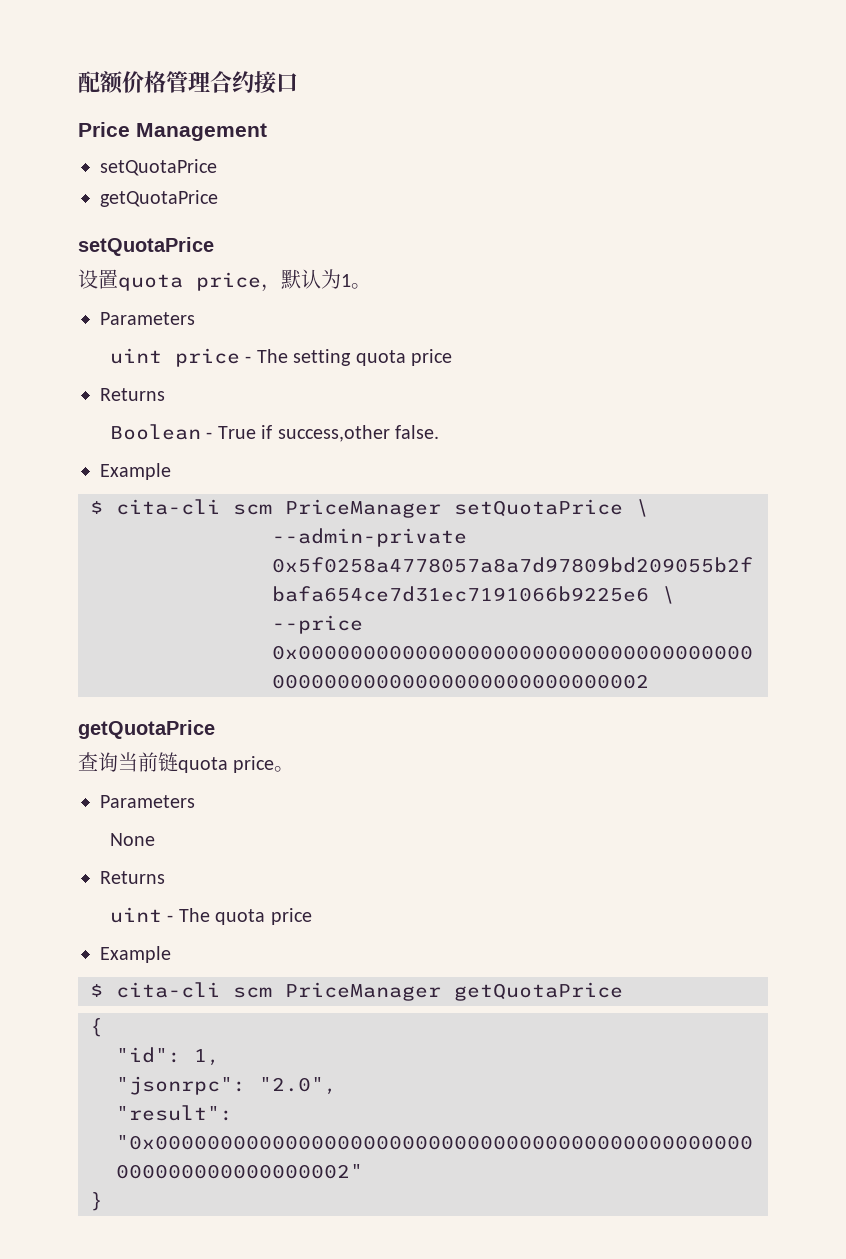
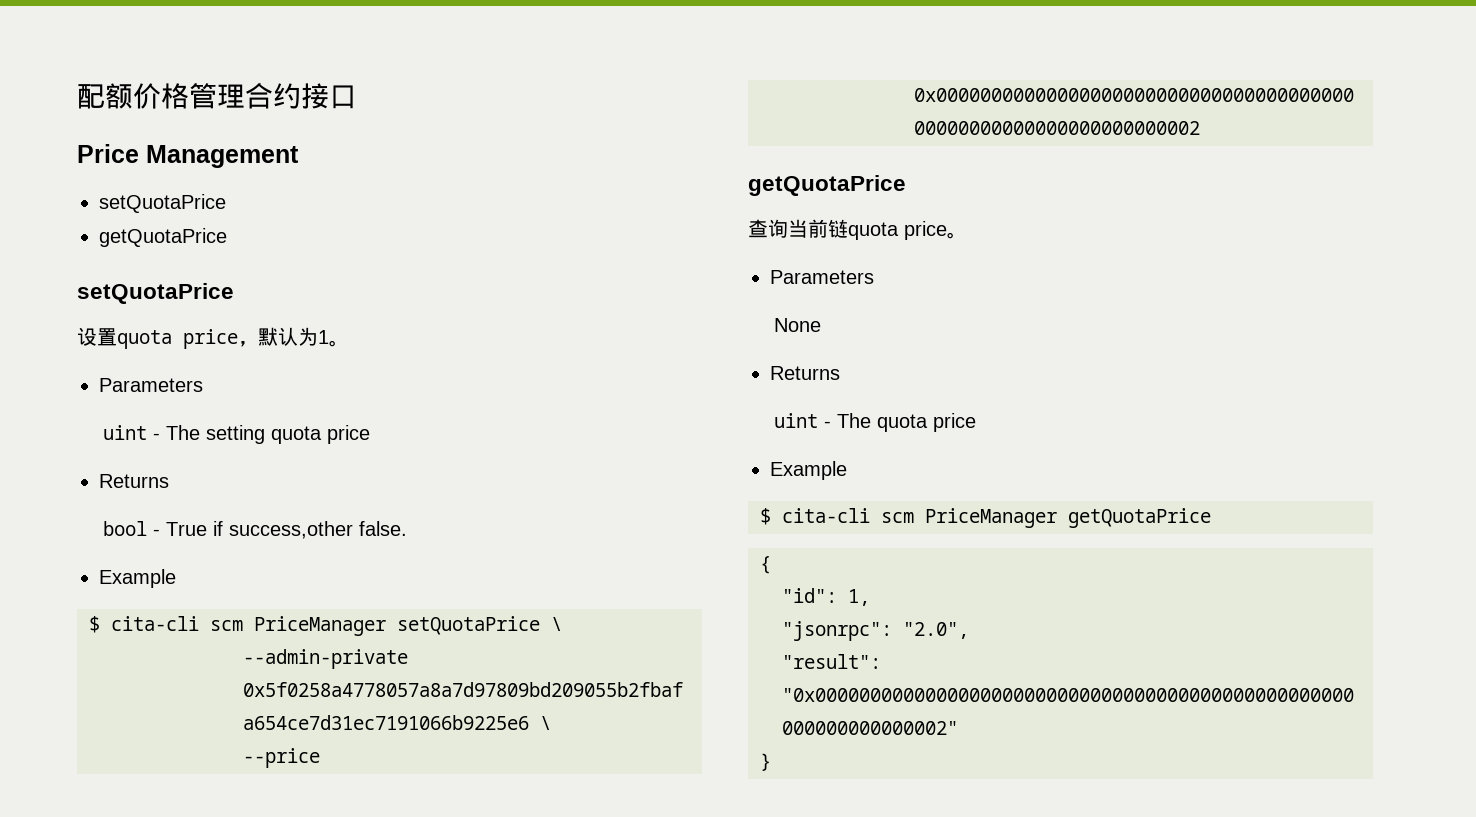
[174,348,240,367] price -> (147, 432) none
[109,424,201,440] Boolean -> [102,521,147,536] bool

